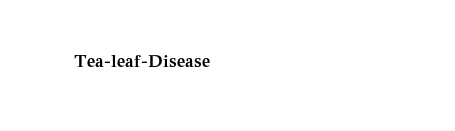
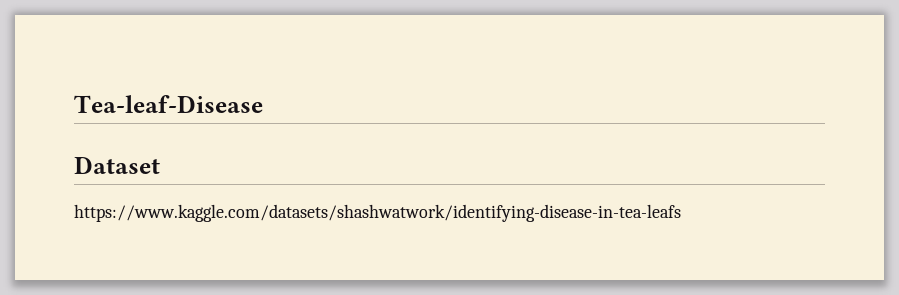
(210, 61) none -> [74,156,160,174] [74,204,681,222] // Dataset // https://www.kaggle.com/datasets/shashwatwork/identifying-disease-in-tea-leafs

